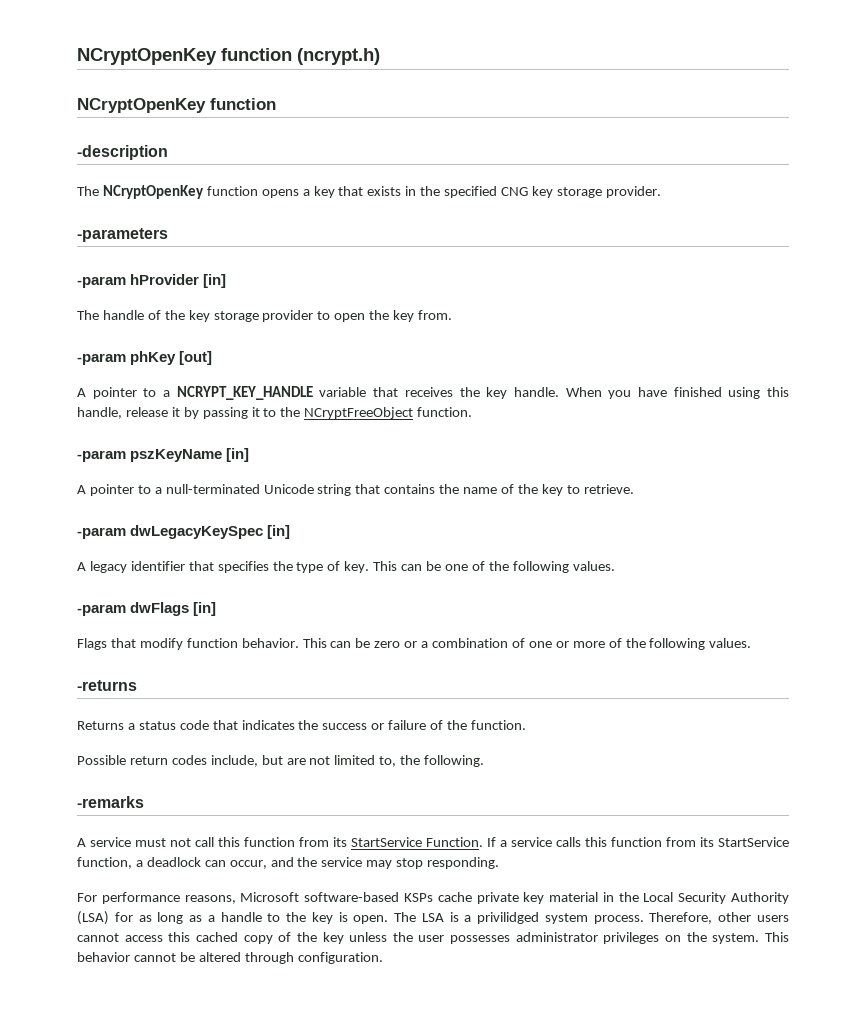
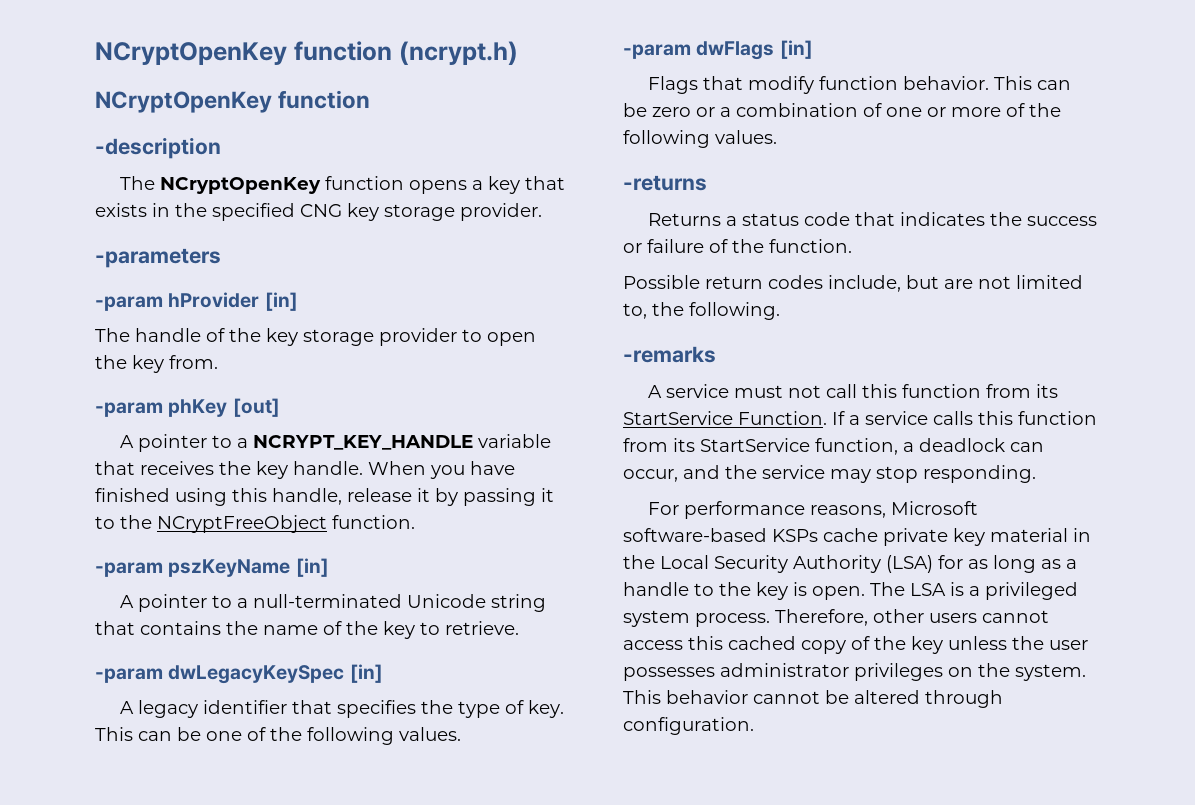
[477,912,540,924] privilidged -> [985,582,1078,600] privileged

